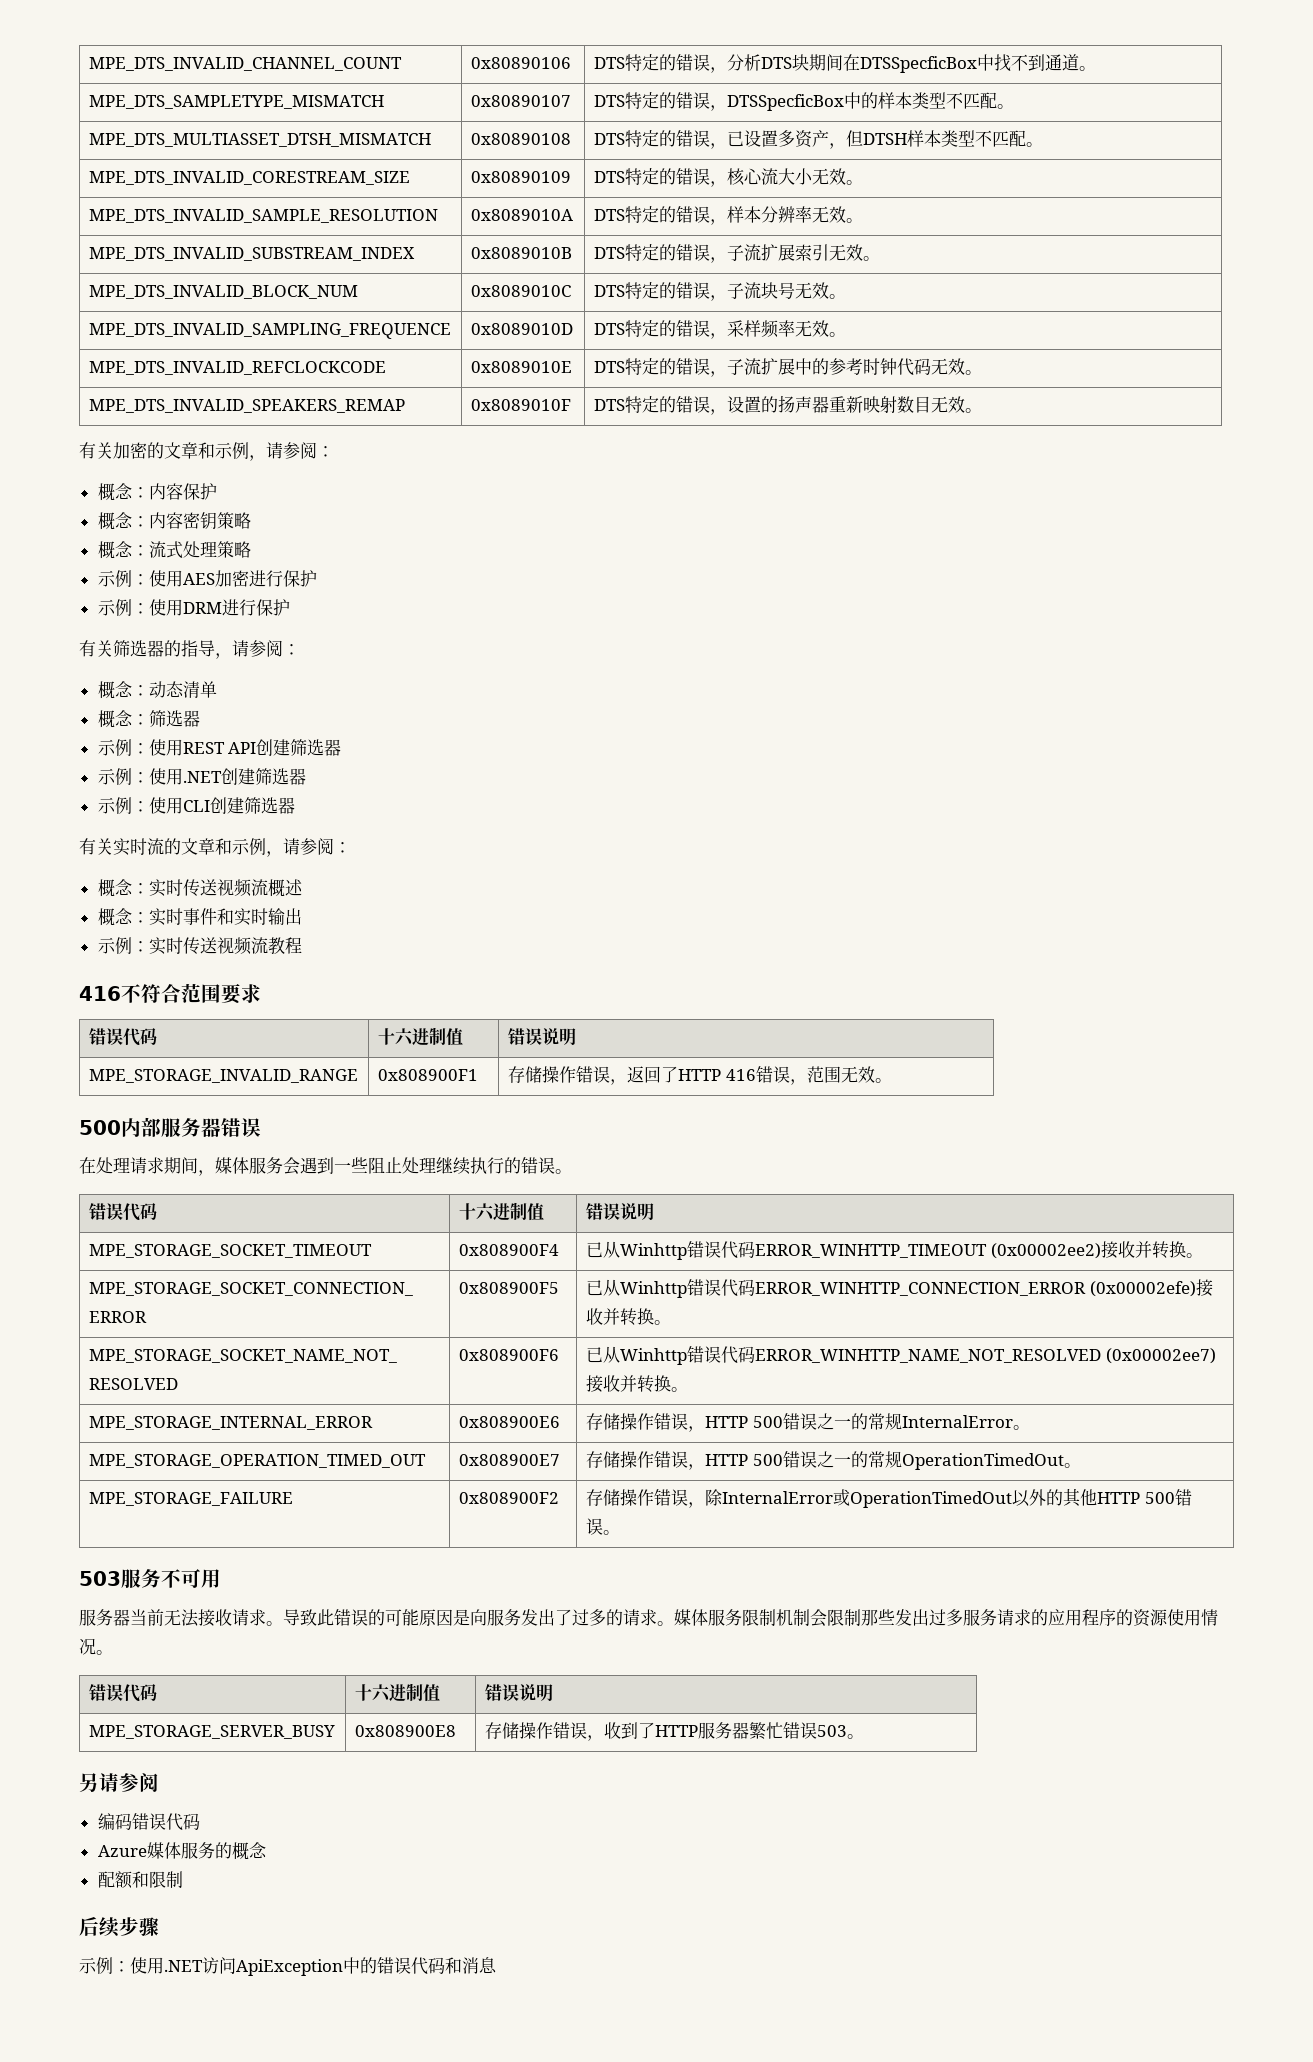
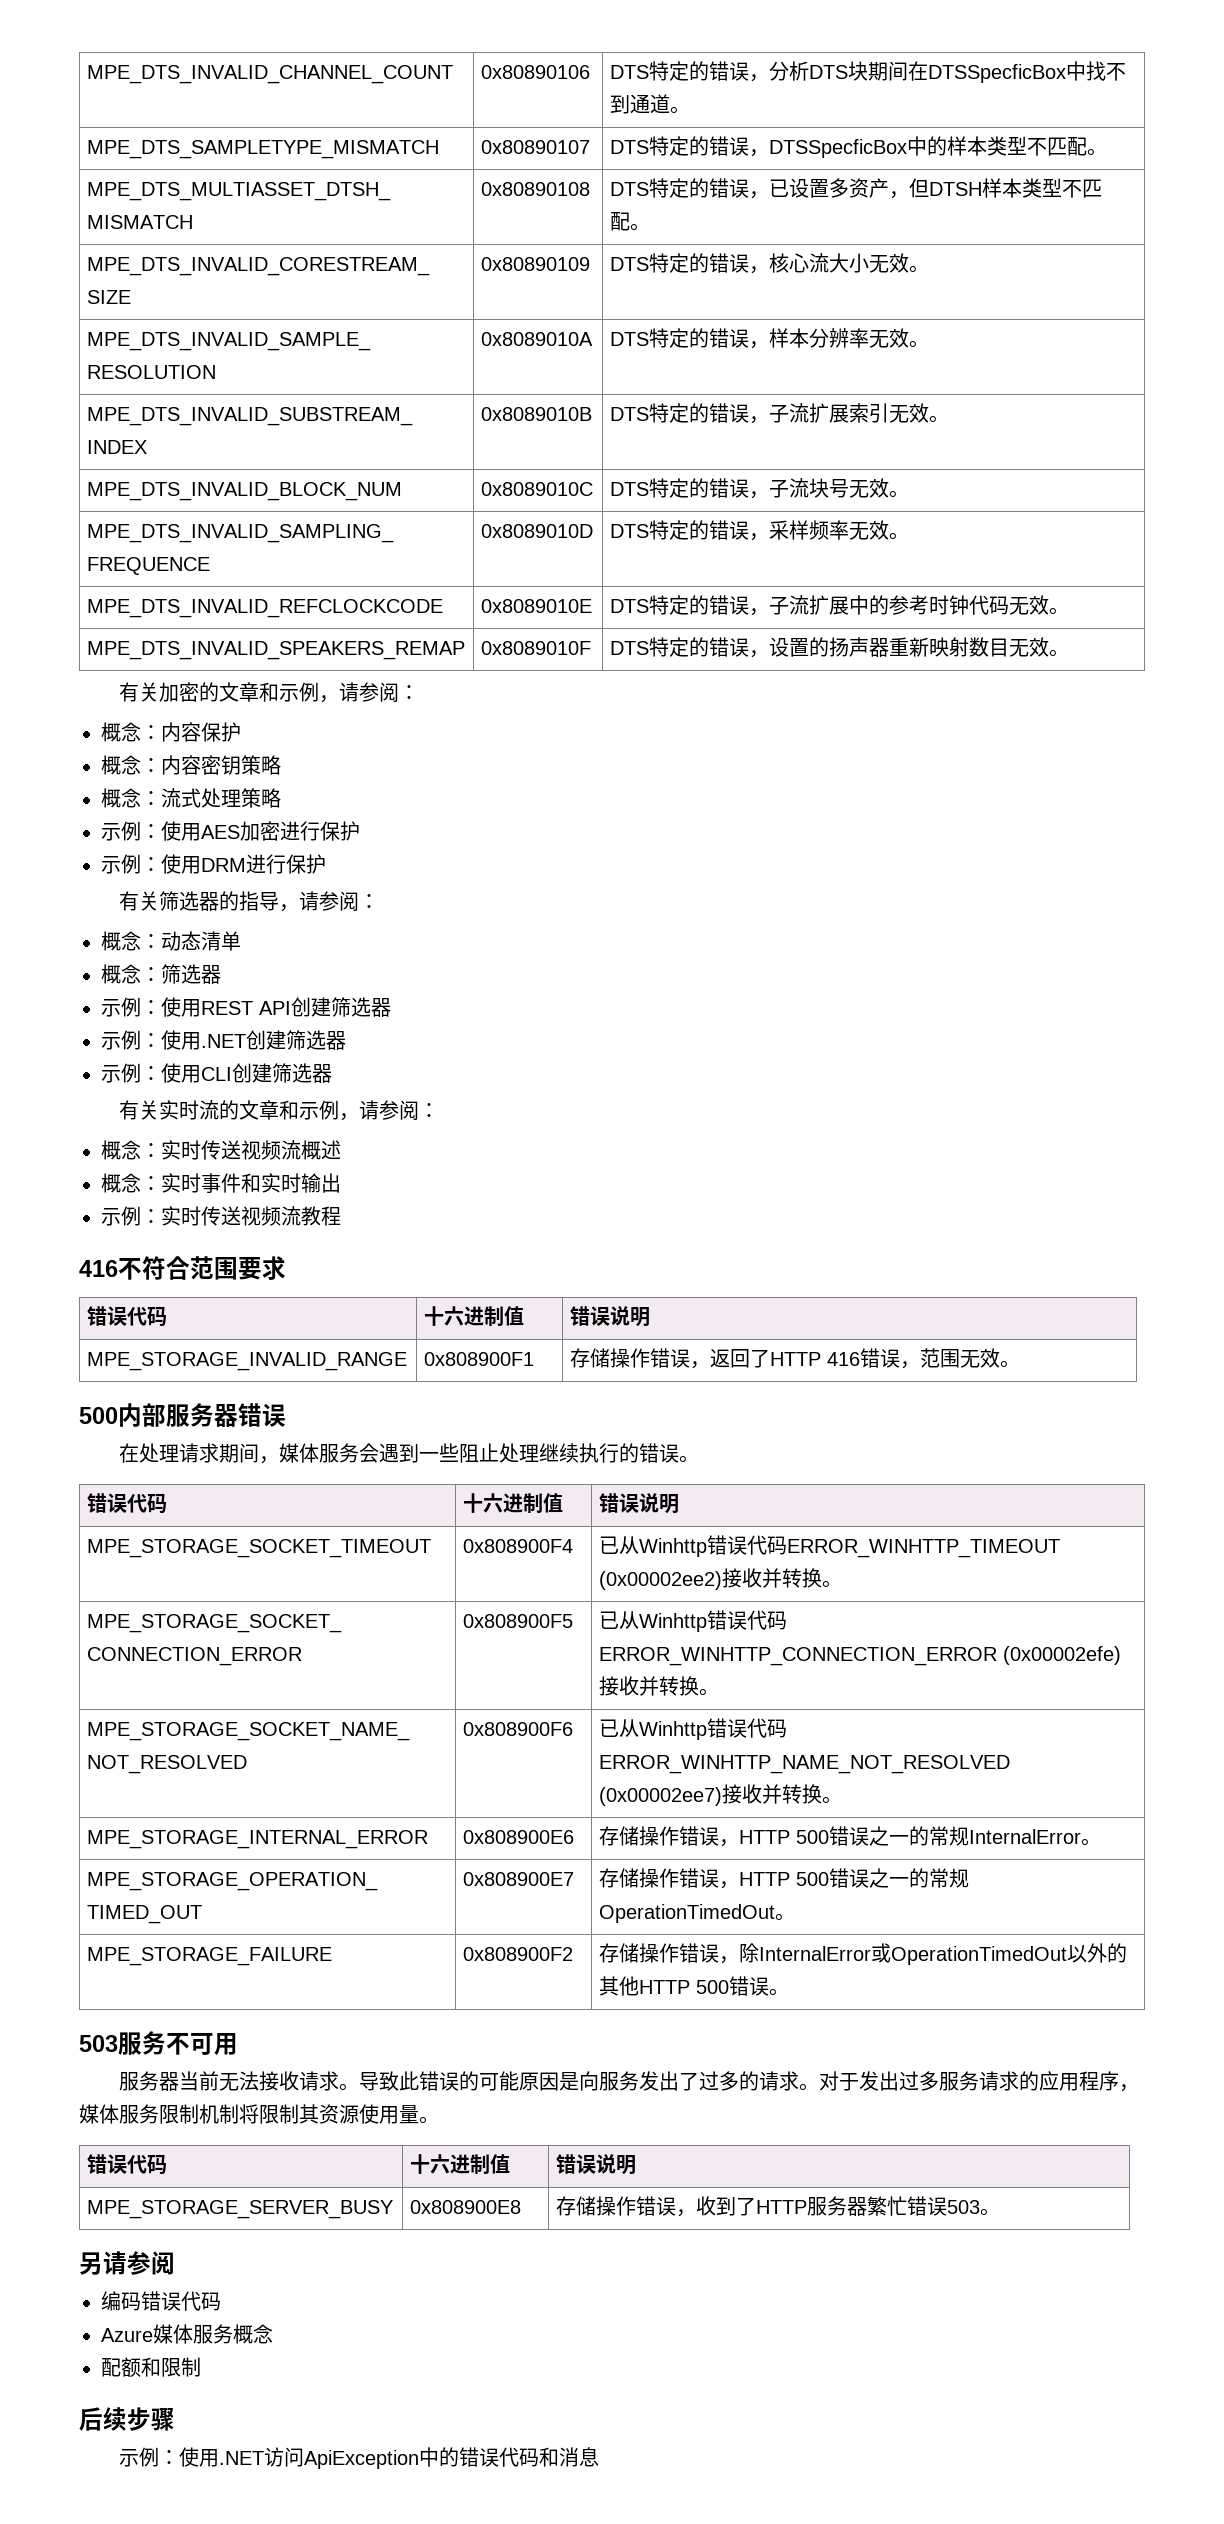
[674,1609,895,1627] 媒体服务限制机制会限制那些 -> [818,2071,859,2091] 对于
[1116,1609,1133,1626] 的 -> [1118,2084,1139,2092] [79,2104,319,2124] ，媒体服务限制机制将限制其
[1201,1609,1218,1626] [79,1638,96,1655] 情况 -> [399,2105,419,2124] 量
[214,1842,232,1859] 的 -> (233, 2334) none

